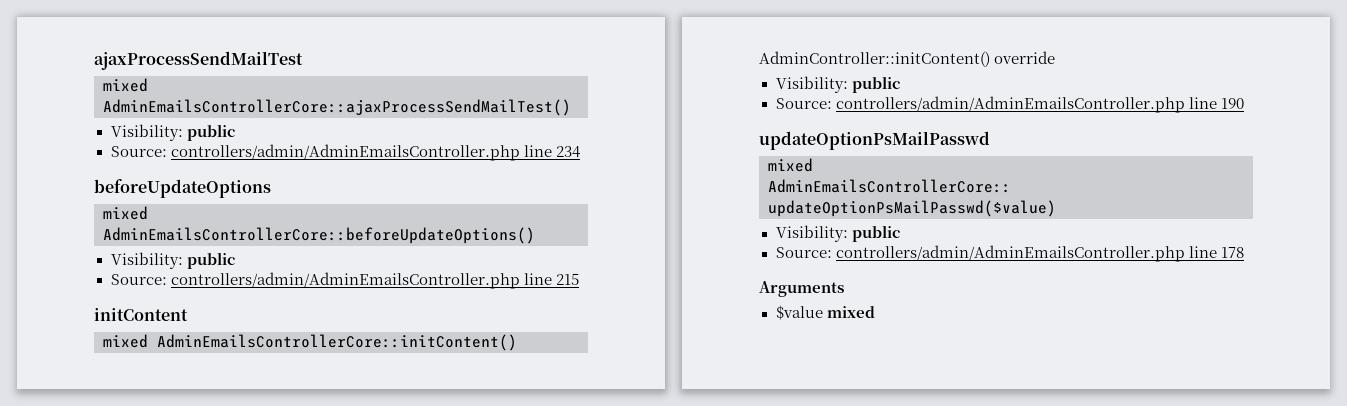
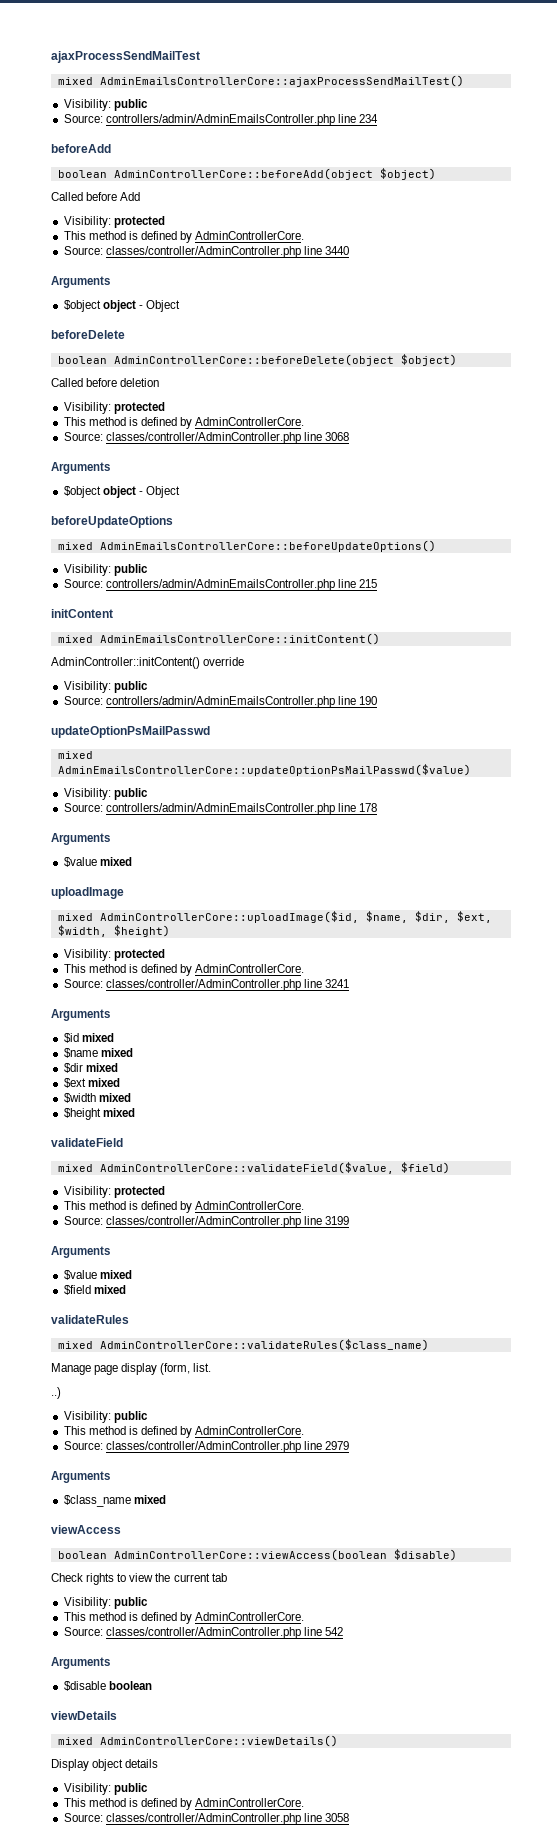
(580, 152) none -> [51,144,111,153] [57,168,436,180] [51,192,141,201] [63,216,165,228] [63,231,305,243] [63,246,349,258] [51,276,110,288] [63,300,180,312] [51,330,125,339] [57,354,457,366] [51,378,160,387] [63,402,165,414] [63,417,305,429] [63,432,349,444] [51,462,110,474] [63,486,180,498] // beforeAdd // boolean AdminControllerCore::beforeAdd(object $object) // Called before Add // Visibility: protected // This method is defined by AdminControllerCore. // Source: classes/controller/AdminController.php line 3440 // Arguments // $object object - Object // beforeDelete // boolean AdminControllerCore::beforeDelete(object $object) // Called before deletion // Visibility: protected // This method is defined by AdminControllerCore. // Source: classes/controller/AdminController.php line 3068 // Arguments // $object object - Object
(875, 312) none -> [51,887,124,899] [57,911,492,923] [57,925,170,937] [63,949,165,961] [63,964,305,976] [63,979,349,991] [51,1009,110,1021] [63,1033,114,1043] [63,1048,133,1058] [63,1063,118,1073] [63,1078,120,1088] [63,1093,131,1103] [63,1108,135,1120] [51,1138,123,1147] [57,1162,450,1174] [63,1186,165,1198] [63,1201,305,1213] [63,1216,349,1228] [51,1246,110,1258] [63,1270,132,1280] [63,1285,126,1295] [51,1315,129,1324] [57,1339,429,1351] [51,1363,212,1375] [51,1387,61,1399] [63,1411,148,1423] [63,1426,305,1438] [63,1441,349,1453] [51,1471,110,1483] [63,1495,166,1507] [51,1525,121,1534] [57,1549,457,1561] [51,1573,227,1585] [63,1597,148,1609] [63,1612,305,1624] [63,1627,343,1639] [51,1657,110,1669] [63,1681,152,1691] [51,1711,117,1720] [57,1735,338,1747] [51,1759,159,1771] [63,1783,148,1795] [63,1798,305,1810] [63,1813,349,1825] // uploadImage // mixed AdminControllerCore::uploadImage($id, $name, $dir, $ext, $width, $height) // Visibility: protected // This method is defined by AdminControllerCore. // Source: classes/controller/AdminController.php line 3241 // Arguments // $id mixed // $name mixed // $dir mixed // $ext mixed // $width mixed // $height mixed // validateField // mixed AdminControllerCore::validateField($value, $field) // Visibility: protected // This method is defined by AdminControllerCore. // Source: classes/controller/AdminController.php line 3199 // Arguments // $value mixed // $field mixed // validateRules // mixed AdminControllerCore::validateRules($class_name) // Manage page display (form, list. // ..) // Visibility: public // This method is defined by AdminControllerCore. // Source: classes/controller/AdminController.php line 2979 // Arguments // $class_name mixed // viewAccess // boolean AdminControllerCore::viewAccess(boolean $disable) // Check rights to view the current tab // Visibility: public // This method is defined by AdminControllerCore. // Source: classes/controller/AdminController.php line 542 // Arguments // $disable boolean // viewDetails // mixed AdminControllerCore::viewDetails() // Display object details // Visibility: public // This method is defined by AdminControllerCore. // Source: classes/controller/AdminController.php line 3058

